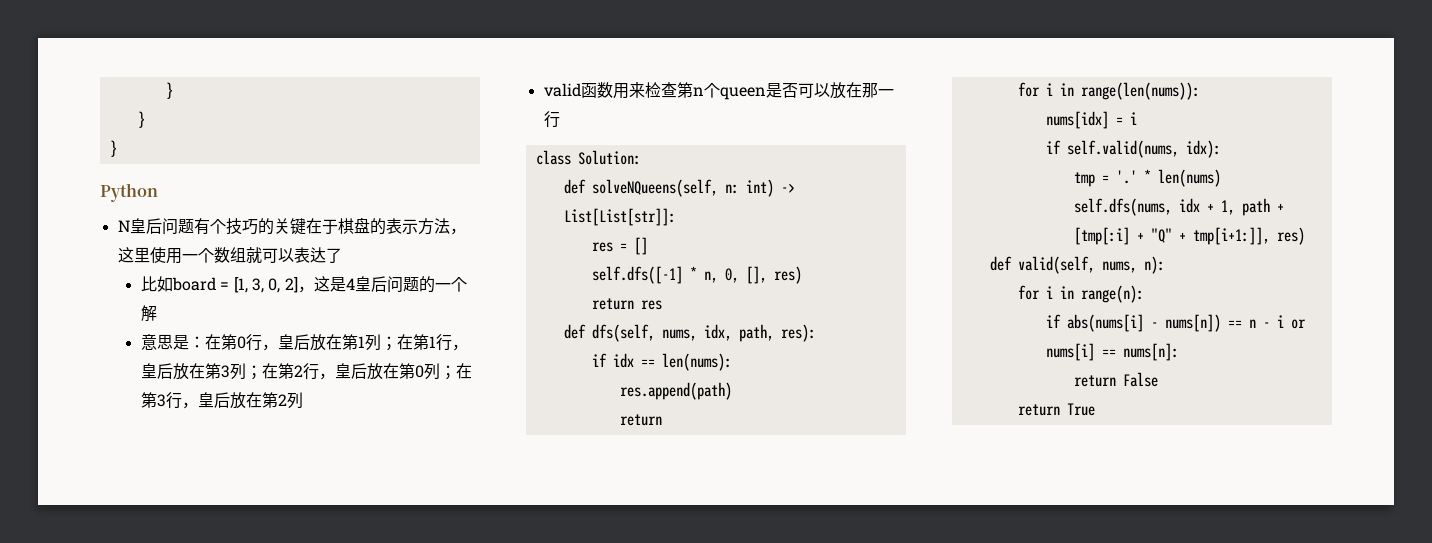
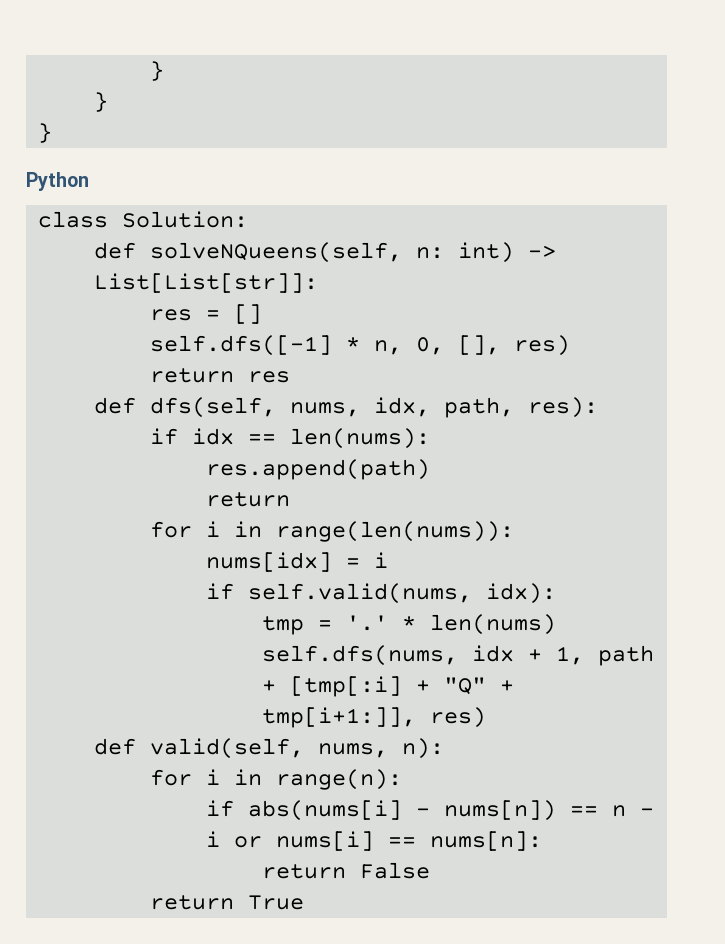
[117,217,466,235] [117,247,342,264] [140,276,467,293] [140,305,157,322] [140,334,468,351] [140,363,472,380] [140,392,303,409] [543,82,894,100] [543,111,560,128] // N皇后问题有个技巧的关键在于棋盘的表示方法，这里使用一个数组就可以表达了 // 比如board = [1, 3, 0, 2]，这是4皇后问题的一个解 // 意思是：在第0行，皇后放在第1列；在第1行，皇后放在第3列；在第2行，皇后放在第0列；在第3行，皇后放在第2列 // valid函数用来检查第n个queen是否可以放在那一行 -> (89, 181) none

